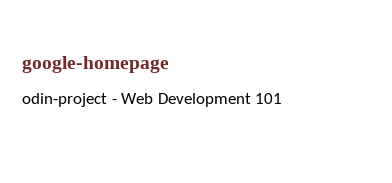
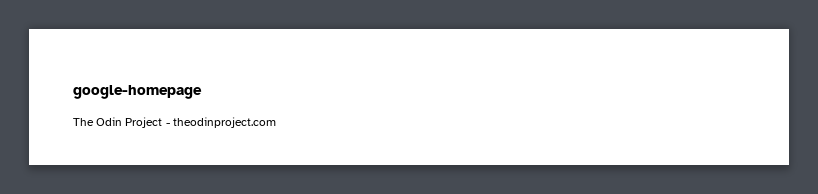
[22,93,283,107] odin-project - Web Development 101 -> [73,117,276,128] The Odin Project - theodinproject.com

